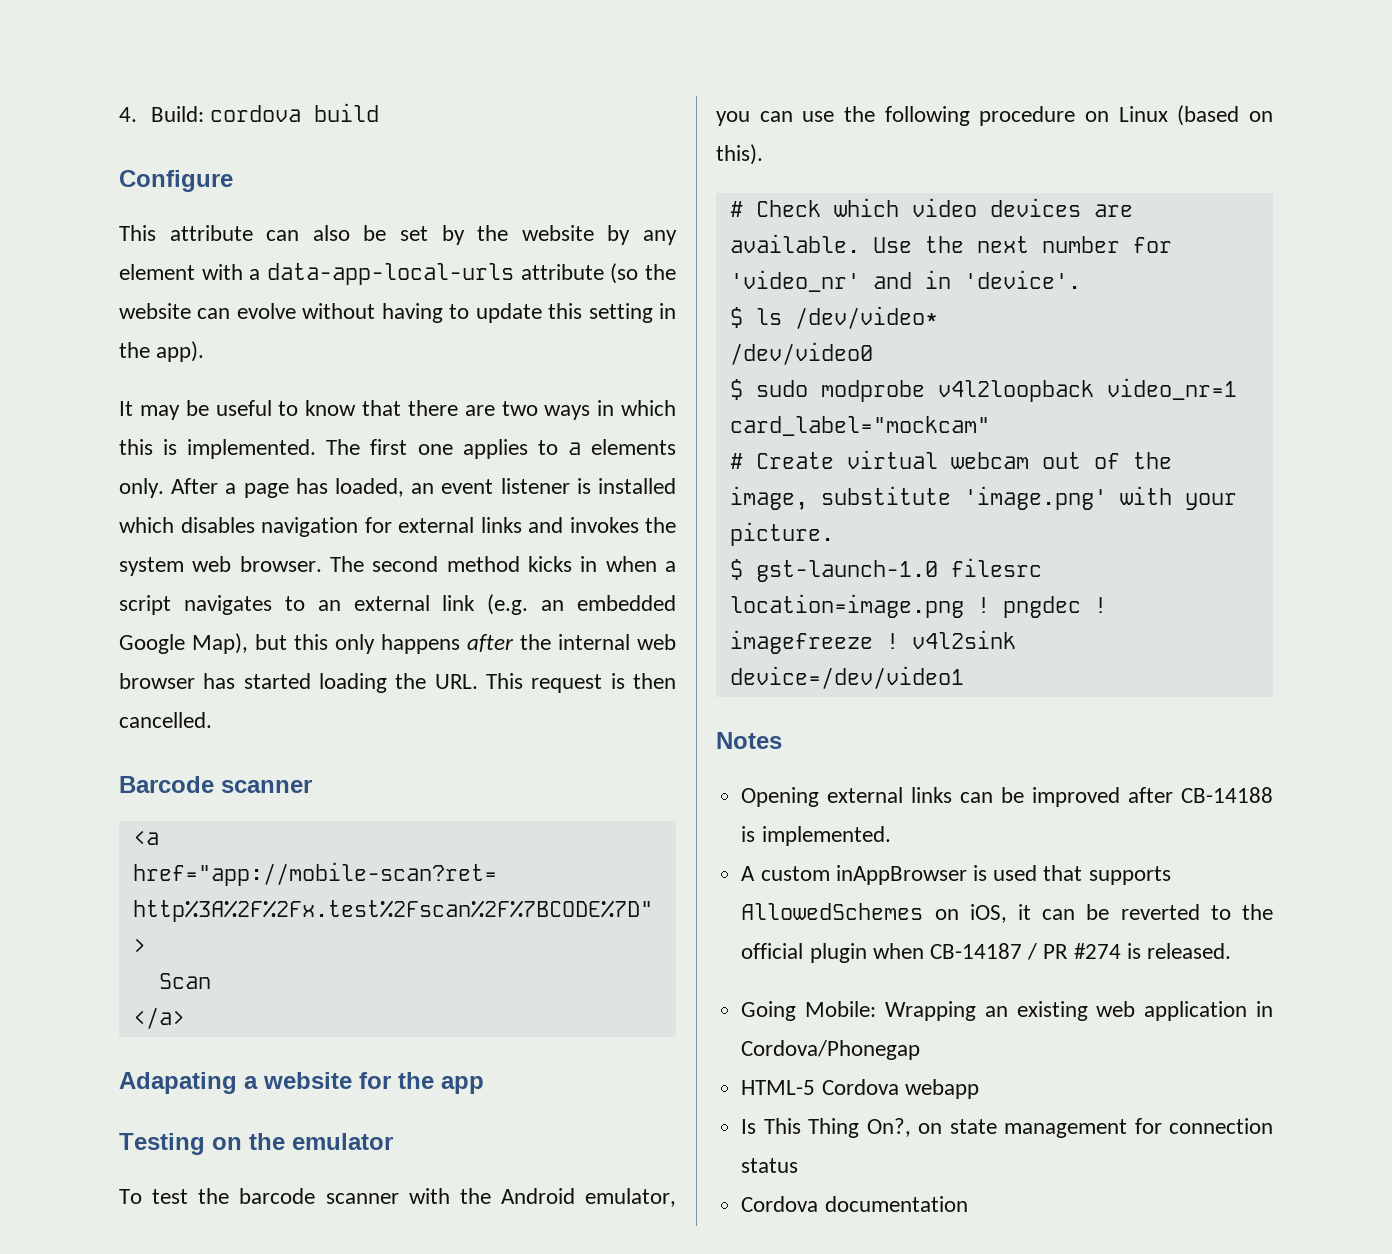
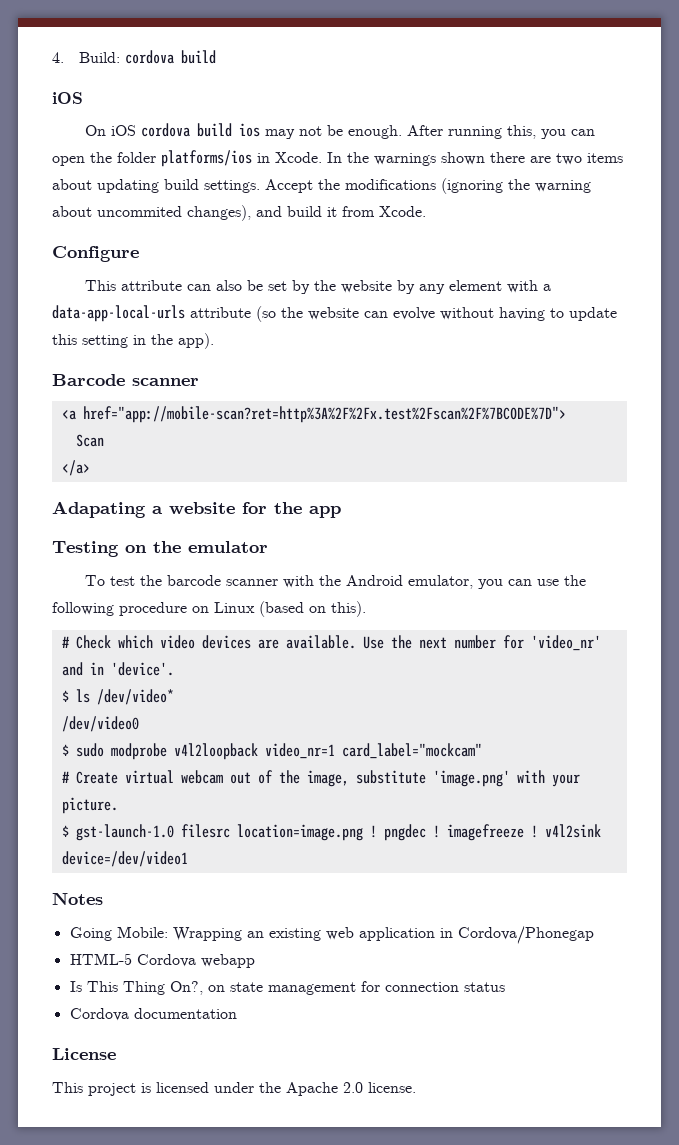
(379, 112) none -> [52,92,83,104] [84,123,595,139] [52,150,623,167] [52,178,591,194] [52,205,426,221] // iOS // On iOS cordova build ios may not be enough. After running this, you can open the folder platforms/ios in Xcode. In the warnings shown there are two items about updating build settings. Accept the modifications (ignoring the warning about uncommited changes), and build it from Xcode.
[119,400,676,420] [119,439,676,459] [119,478,676,498] [119,517,676,537] [119,556,676,576] [119,594,676,615] [119,633,676,654] [119,673,676,693] [119,712,212,728] // It may be useful to know that there are two ways in which this is implemented. The first one applies to a elements only. After a page has loaded, an event listener is installed which disables navigation for external links and invokes the system web browser. The second method kicks in when a script navigates to an external link (e.g. an embedded Google Map), but this only happens after the internal web browser has started loading the URL. This request is then cancelled. -> (214, 341) none
[741,787,1273,807] [741,826,891,846] [741,865,1171,885] [741,903,1273,923] [741,943,1231,963] // Opening external links can be improved after CB-14188 is implemented. // A custom inAppBrowser is used that supports AllowedSchemes on iOS, it can be reverted to the official plugin when CB-14187 / PR #274 is released. -> (103, 898) none
(968, 1204) none -> [52,1048,116,1060] [52,1082,416,1096] // License // This project is licensed under the Apache 2.0 license.

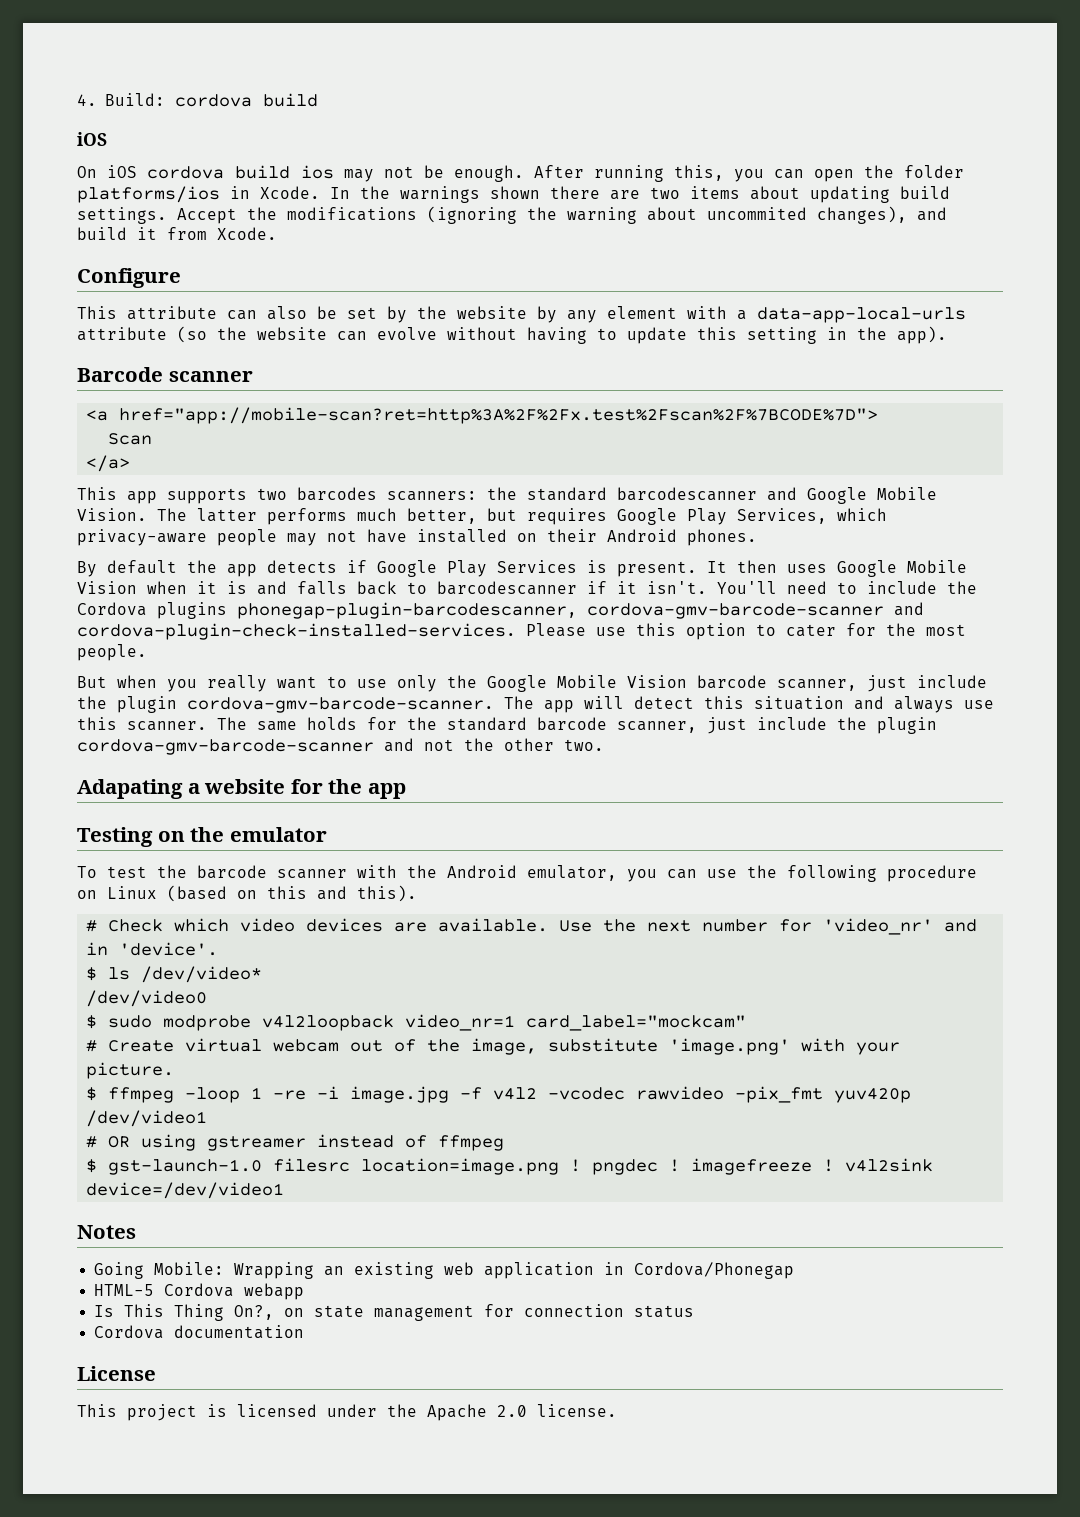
(90, 468) none -> [77,487,937,504] [77,508,887,525] [77,529,757,546] [77,560,967,577] [77,581,977,595] [77,602,924,619] [77,623,966,640] [77,644,147,661] [77,675,987,692] [77,696,994,713] [77,717,937,734] [77,738,604,755] // This app supports two barcodes scanners: the standard barcodescanner and Google Mobile Vision. The latter performs much better, but requires Google Play Services, which privacy-aware people may not have installed on their Android phones. // By default the app detects if Google Play Services is present. It then uses Google Mobile Vision when it is and falls back to barcodescanner if it isn't. You'll need to include the Cordova plugins phonegap-plugin-barcodescanner, cordova-gmv-barcode-scanner and cordova-plugin-check-installed-services. Please use this option to cater for the most people. // But when you really want to use only the Google Mobile Vision barcode scanner, just include the plugin cordova-gmv-barcode-scanner. The app will detect this situation and always use this scanner. The same holds for the standard barcode scanner, just include the plugin cordova-gmv-barcode-scanner and not the other two.
(326, 609) none -> [267,886,347,900] this and
(118, 805) none -> [86,1086,912,1103] [86,1110,208,1127] [86,1134,505,1151] // $ ffmpeg -loop 1 -re -i image.jpg -f v4l2 -vcodec rawvideo -pix_fmt yuv420p /dev/video1 // # OR using gstreamer instead of ffmpeg

